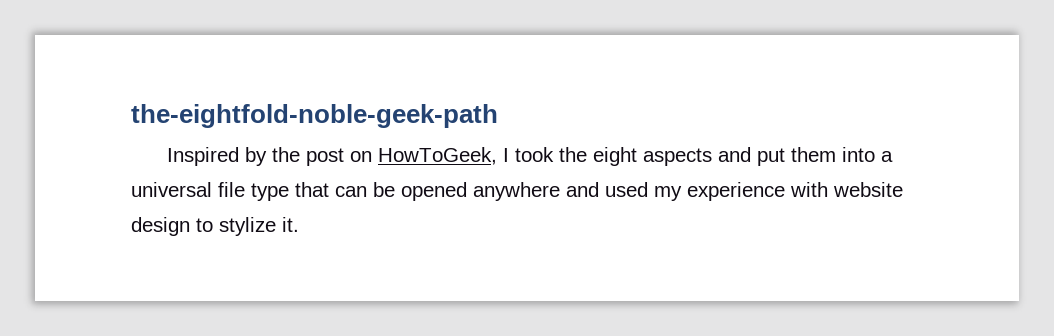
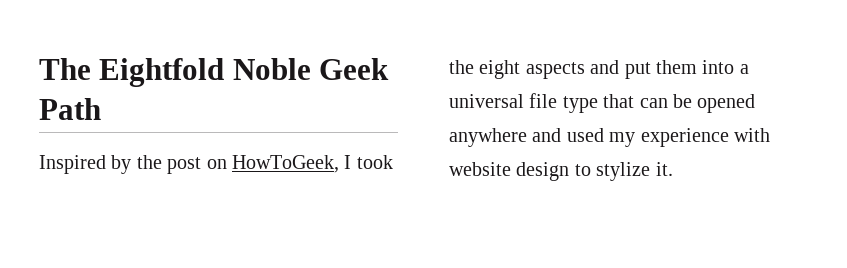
[131,104,498,128] the-eightfold-noble-geek-path -> [39,58,390,87] [39,98,101,120] The Eightfold Noble Geek Path

